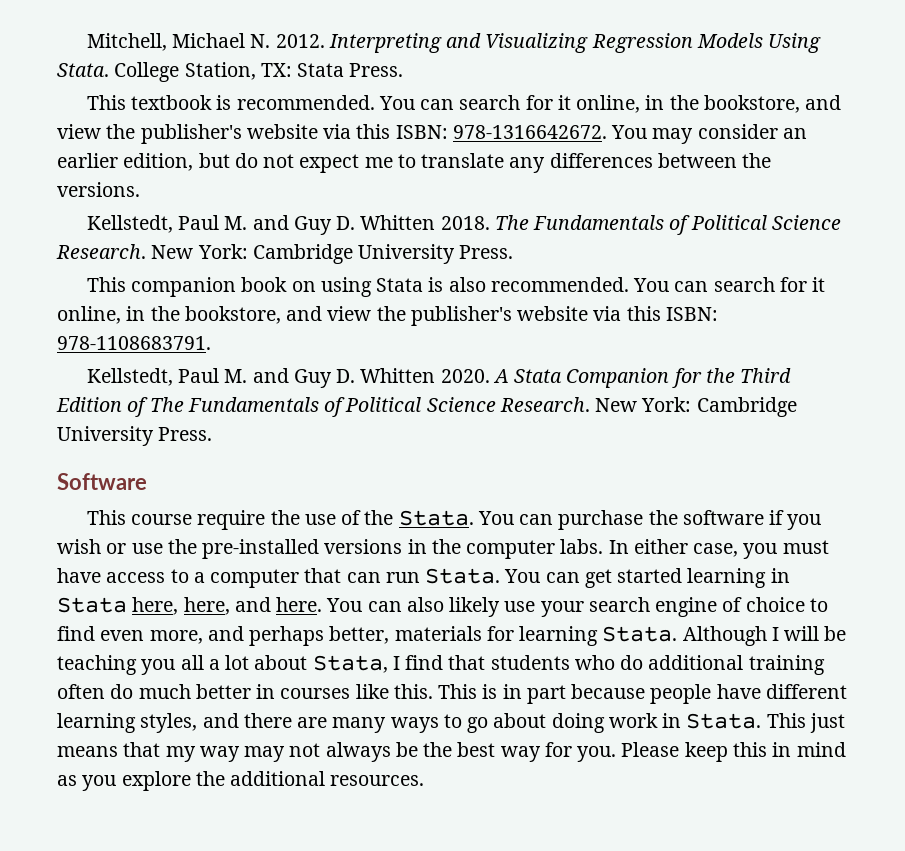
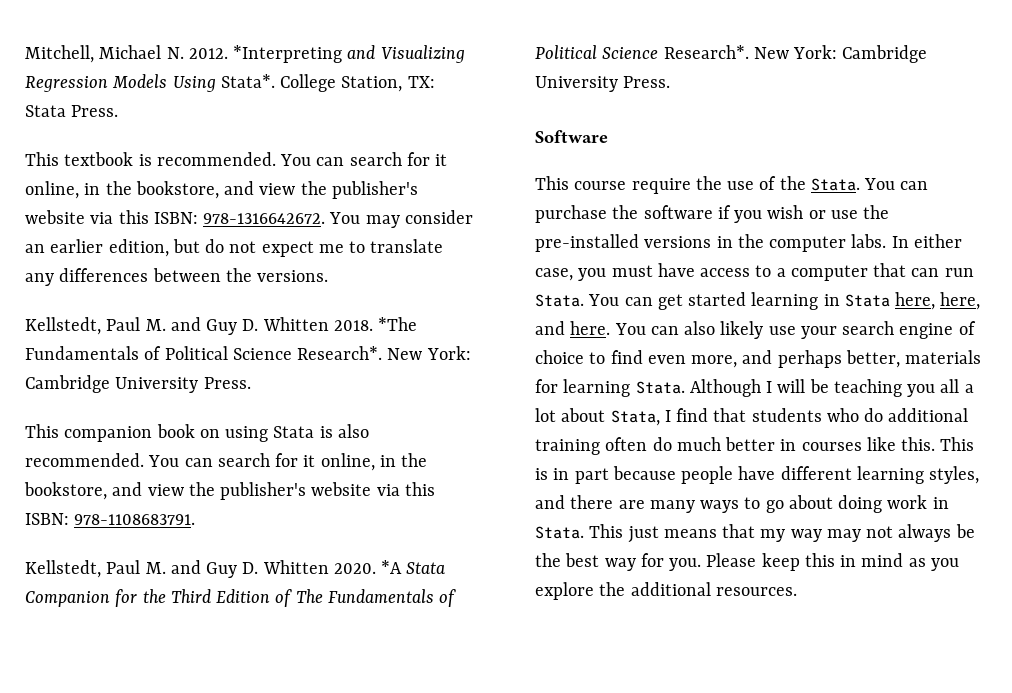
[328,33,442,53] Interpreting -> [233,45,343,63] *Interpreting
[57,63,109,77] Stata. -> [220,74,275,88] Stata*.
[494,215,841,235] [56,244,146,259] The Fundamentals of Political Science Research. -> [378,317,418,331] [25,346,383,360] *The Fundamentals of Political Science Research*.
[492,369,509,383] A -> [381,560,403,574] *A
[499,397,590,412] Research. -> [663,45,749,59] Research*.

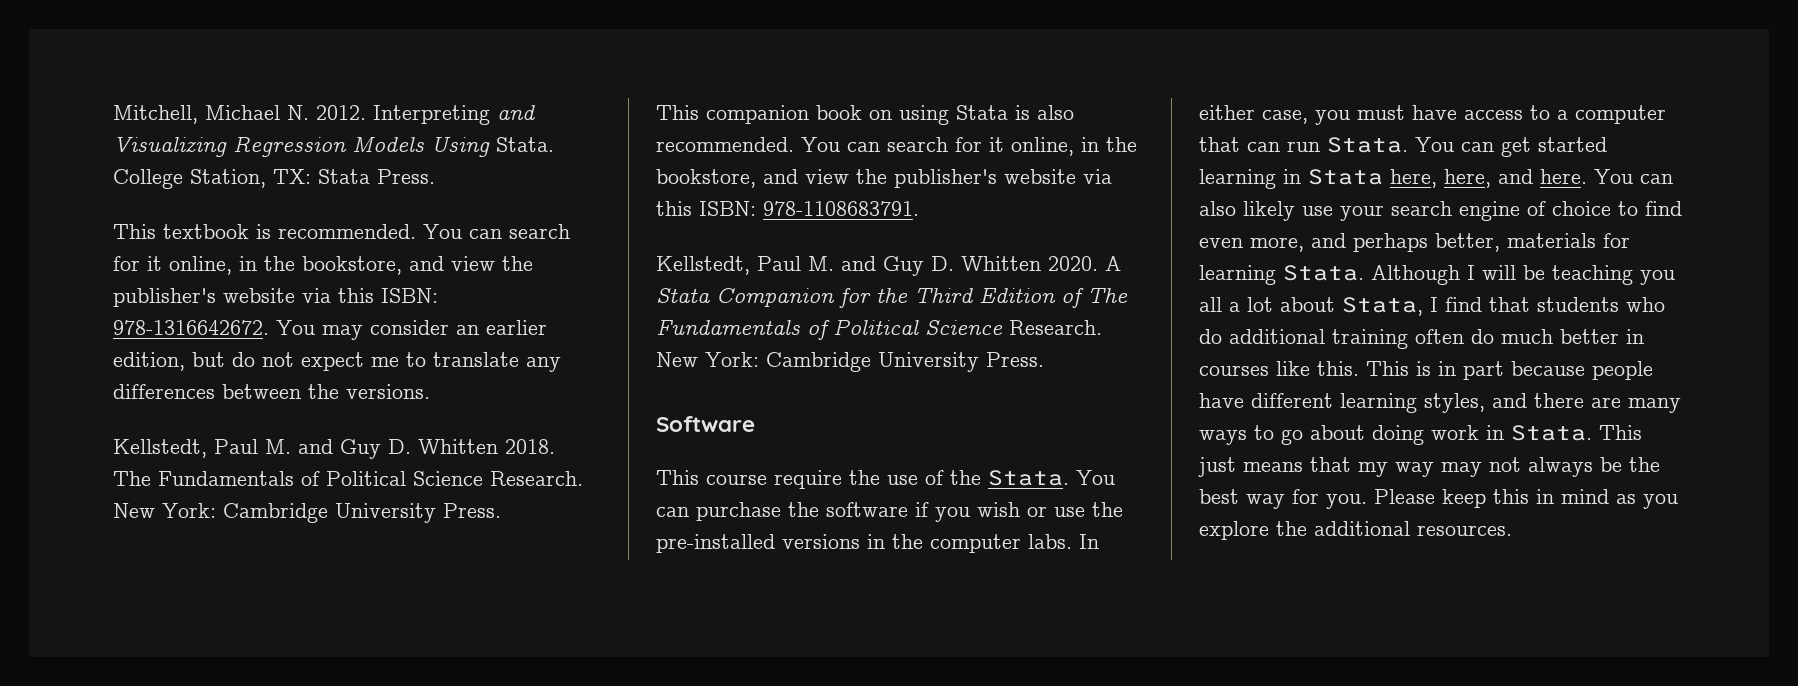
[233,45,343,63] *Interpreting -> [373,105,490,125] Interpreting
[220,74,275,88] Stata*. -> [496,137,554,152] Stata.
[378,317,418,331] [25,346,383,360] *The Fundamentals of Political Science Research*. -> [113,471,583,486] The Fundamentals of Political Science Research.
[381,560,403,574] *A -> [1105,256,1121,271] A
[663,45,749,59] Research*. -> [1009,320,1102,335] Research.

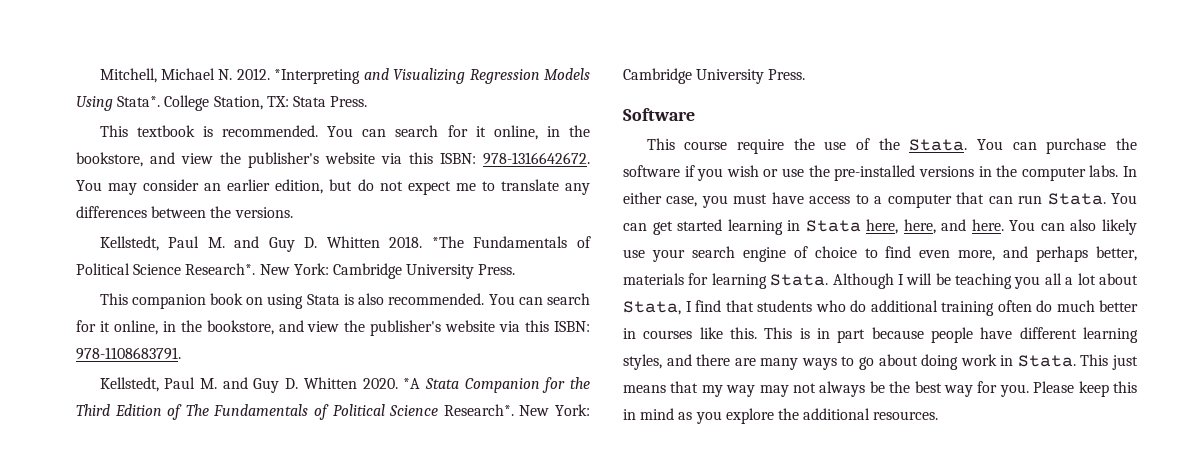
[373,105,490,125] Interpreting -> [274,69,361,84] *Interpreting
[496,137,554,152] Stata. -> [117,96,161,107] Stata*.
[113,471,583,486] The Fundamentals of Political Science Research. -> [431,236,591,248] [76,263,256,275] *The Fundamentals of Political Science Research*.
[1105,256,1121,271] A -> [403,378,421,389] *A
[1009,320,1102,335] Research. -> [443,404,514,416] Research*.

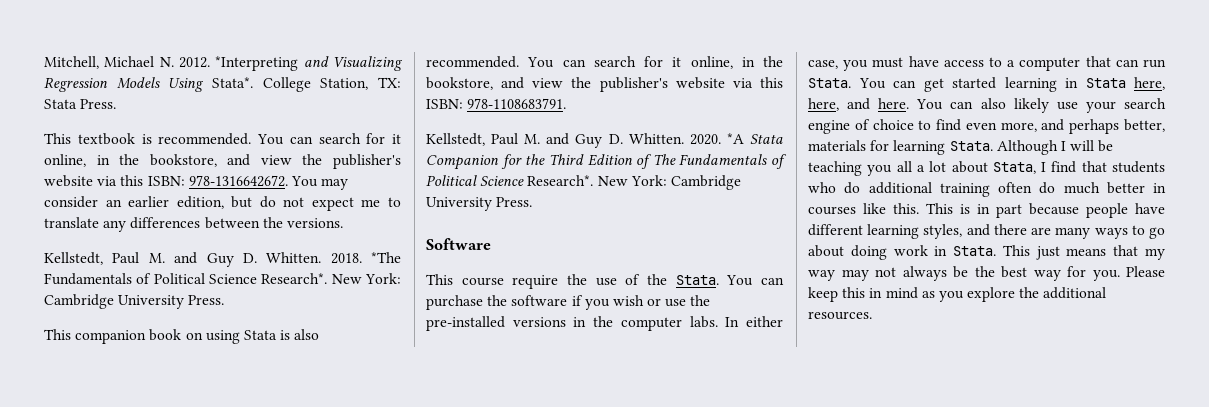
[326,236,380,248] Whitten -> [266,252,322,263] Whitten.
[303,377,357,389] Whitten -> [628,133,684,144] Whitten.

